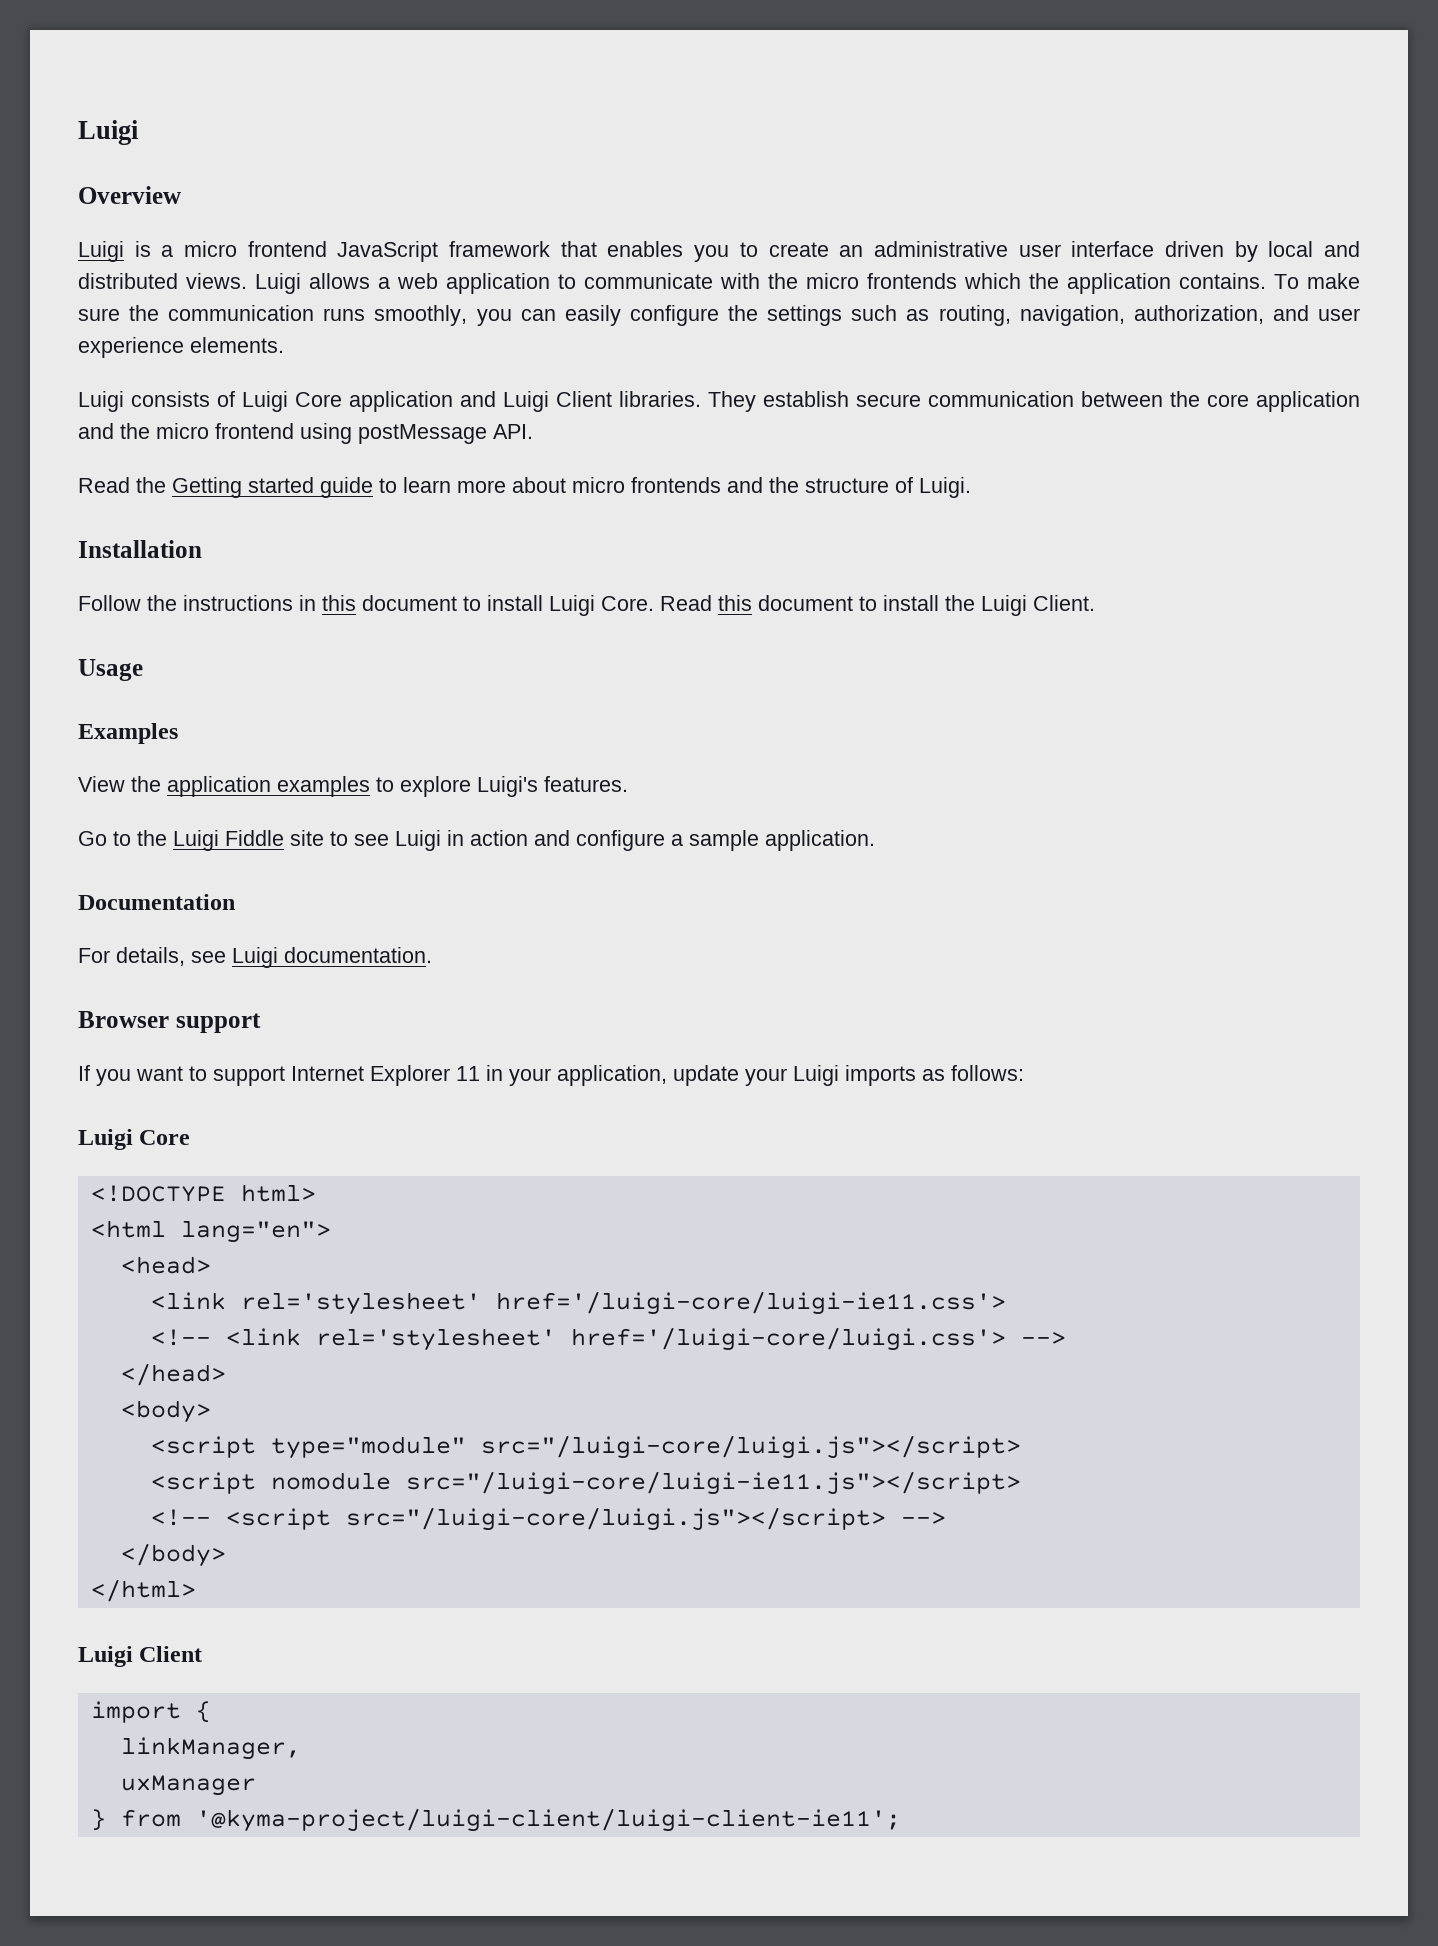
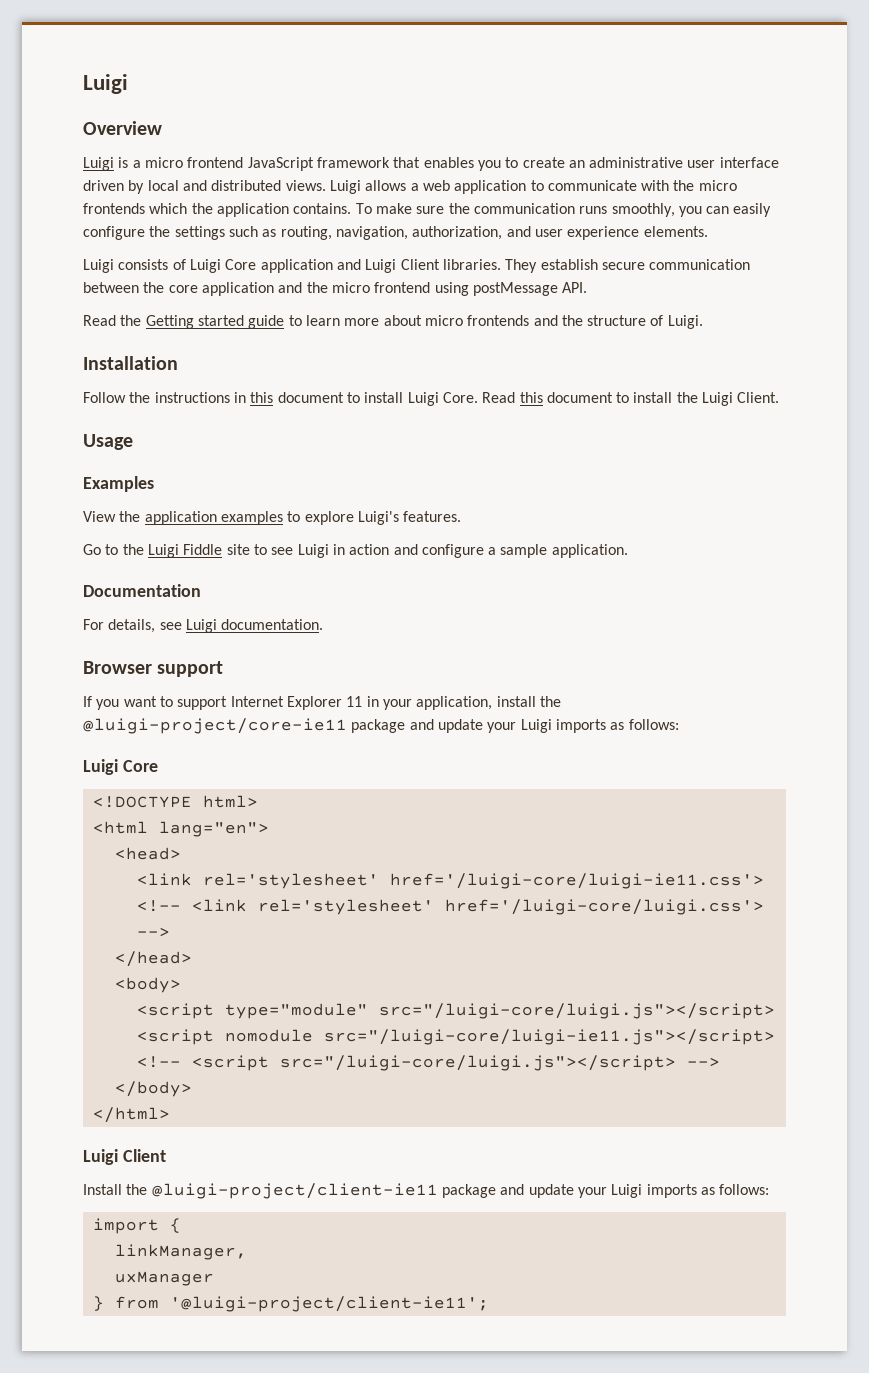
(667, 1075) none -> [496,696,561,707] [83,718,434,734] install the @luigi-project/core-ie11 package and
(203, 1654) none -> [83,1183,770,1199] // Install the @luigi-project/client-ie11 package and update your Luigi imports as follows:
[195,1808,901,1832] '@kyma-project/luigi-client/luigi-client-ie11'; -> [169,1296,489,1312] '@luigi-project/client-ie11';

